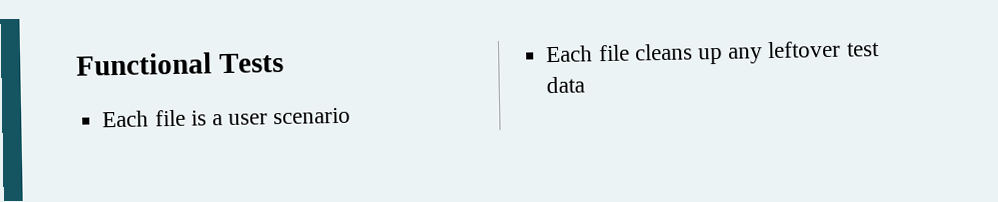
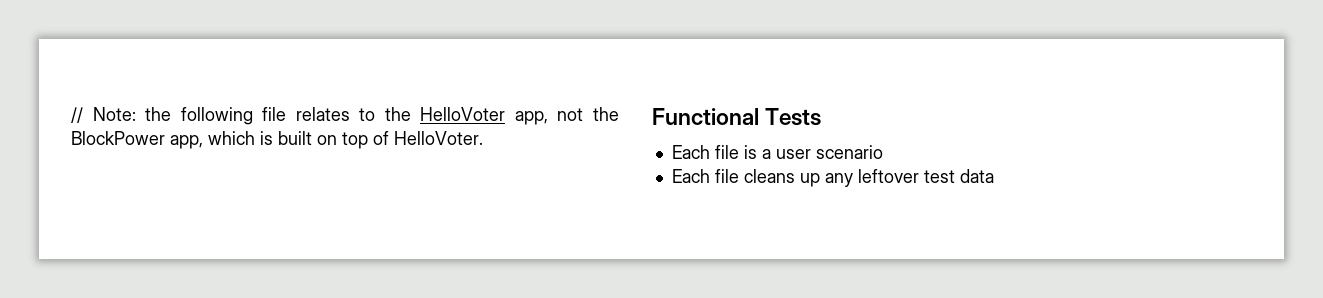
(76, 64) none -> [71,107,619,125] [71,131,483,149] // Note: the following file relates to the HelloVoter app, not the BlockPower app, which is built on top of HelloVoter. //

